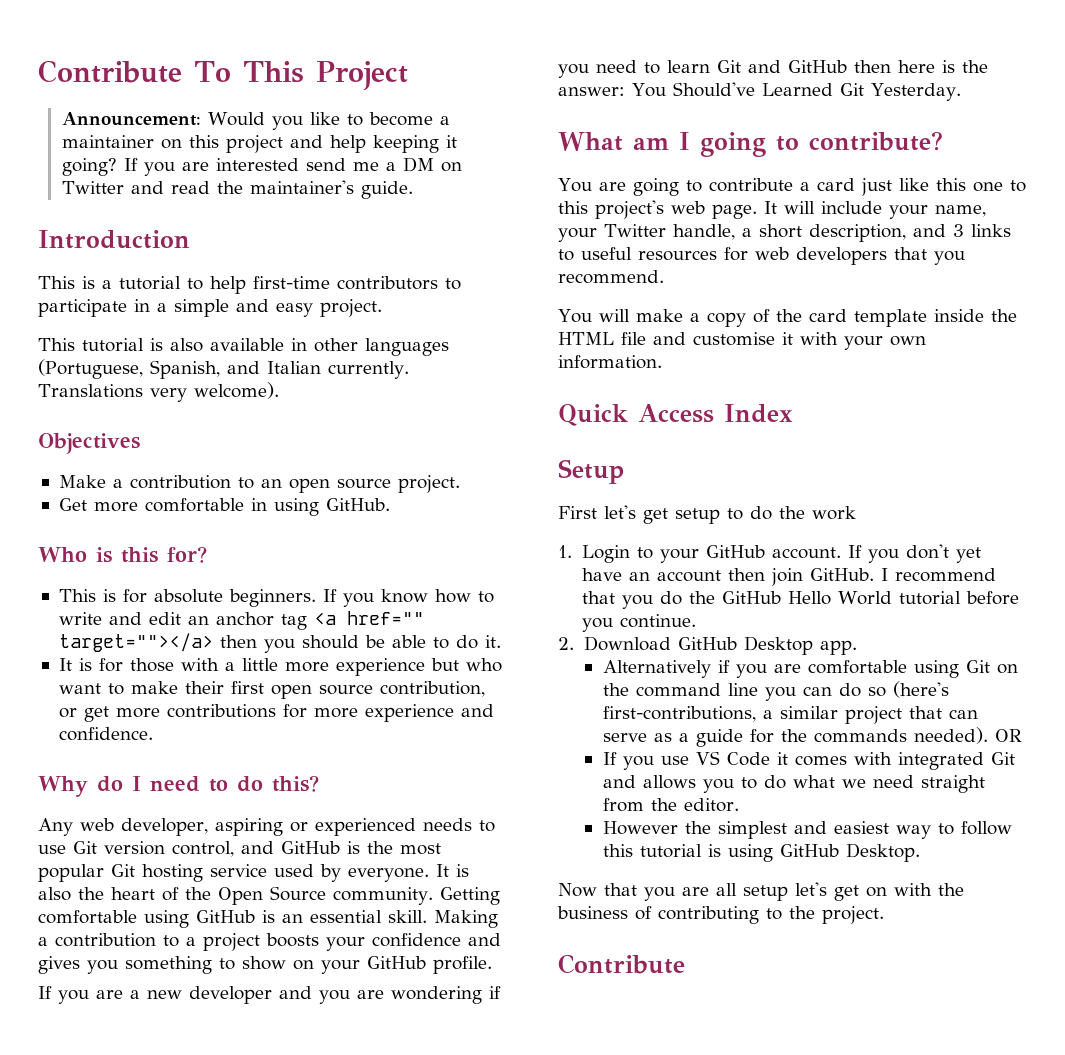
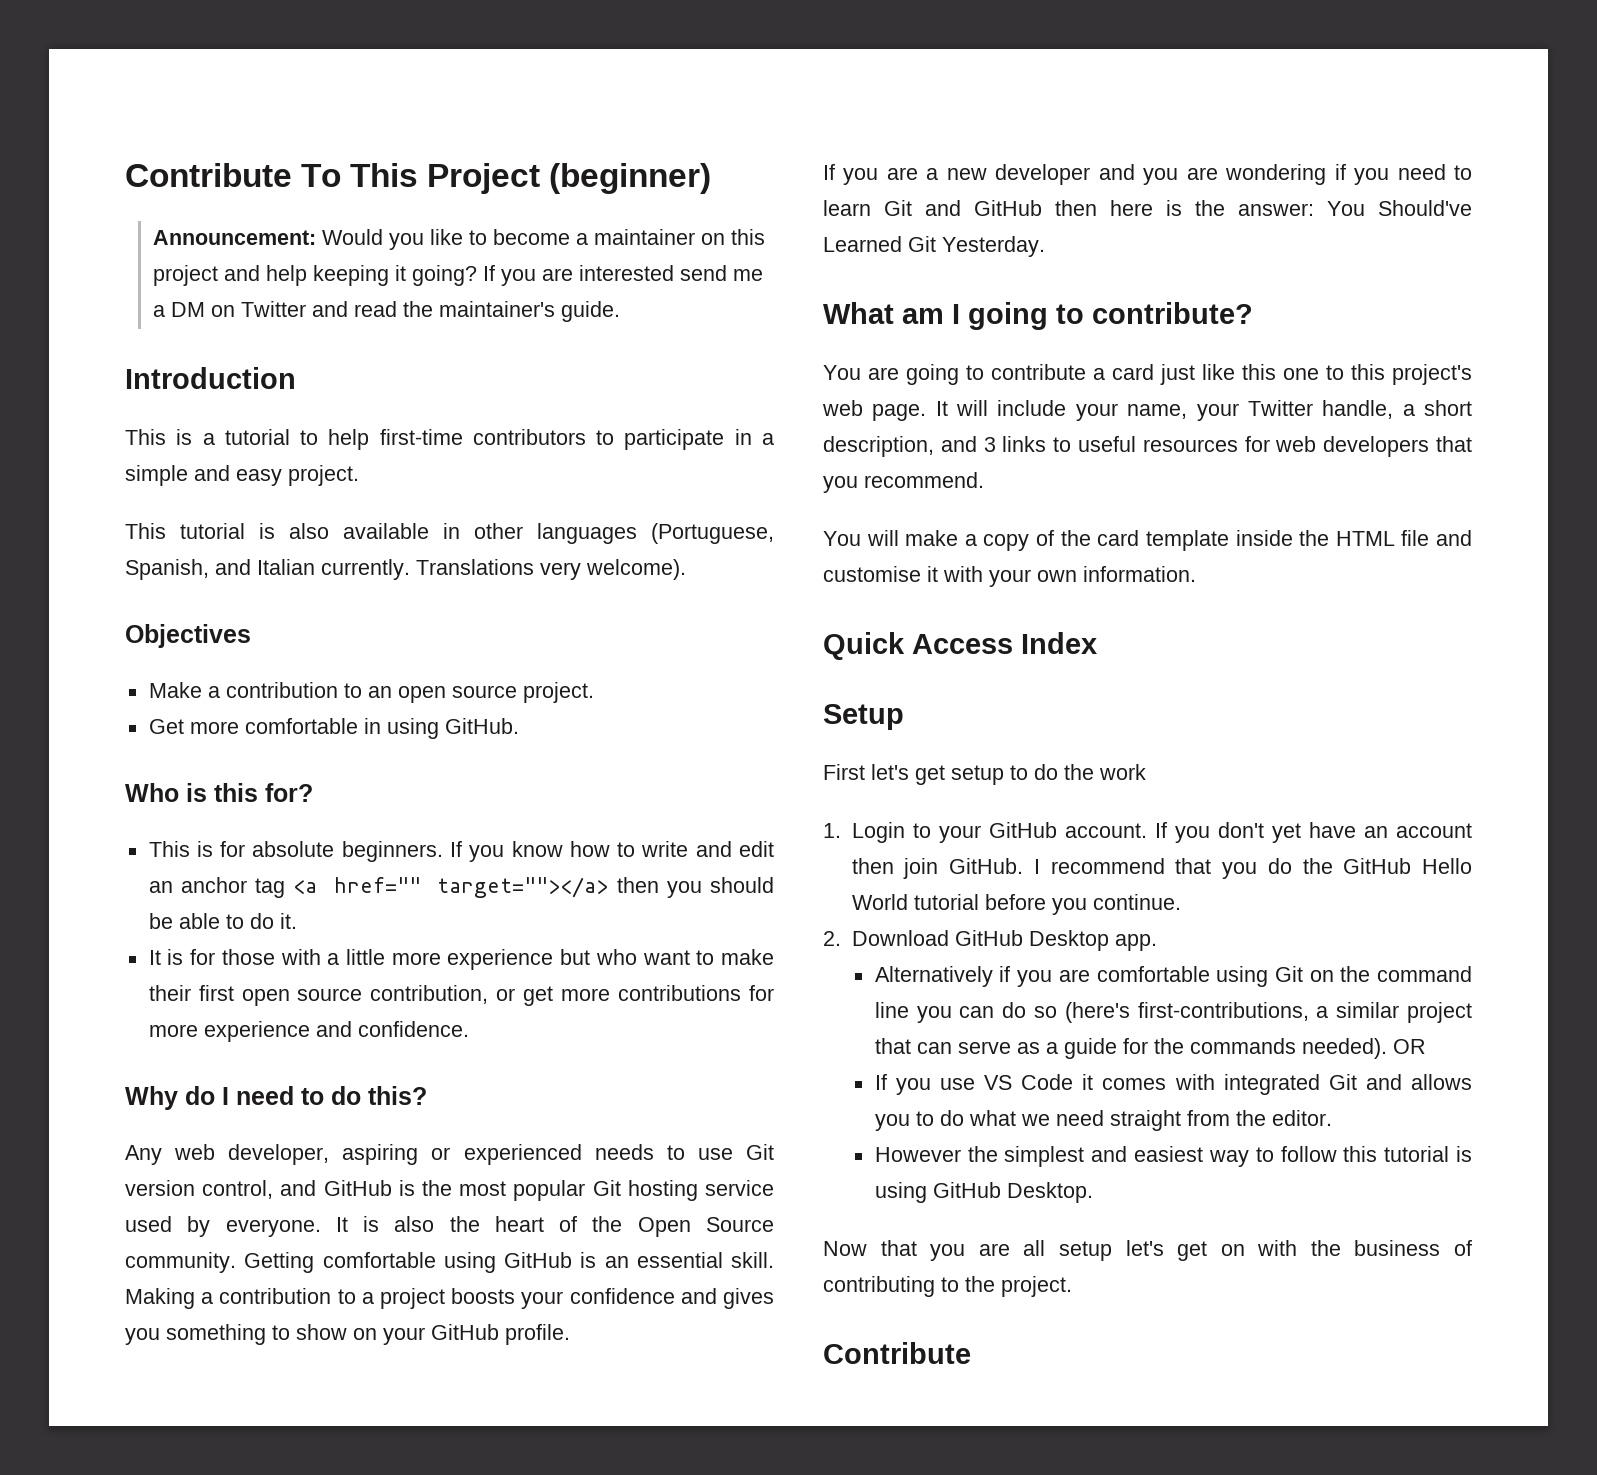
(408, 75) none -> [549,163,712,194] (beginner)

